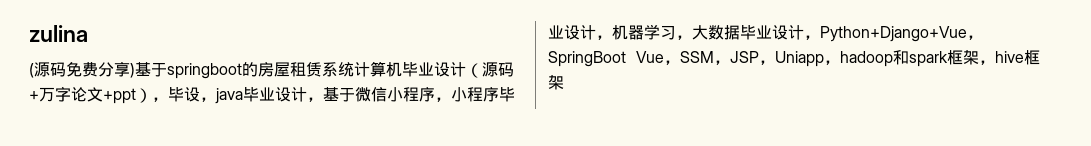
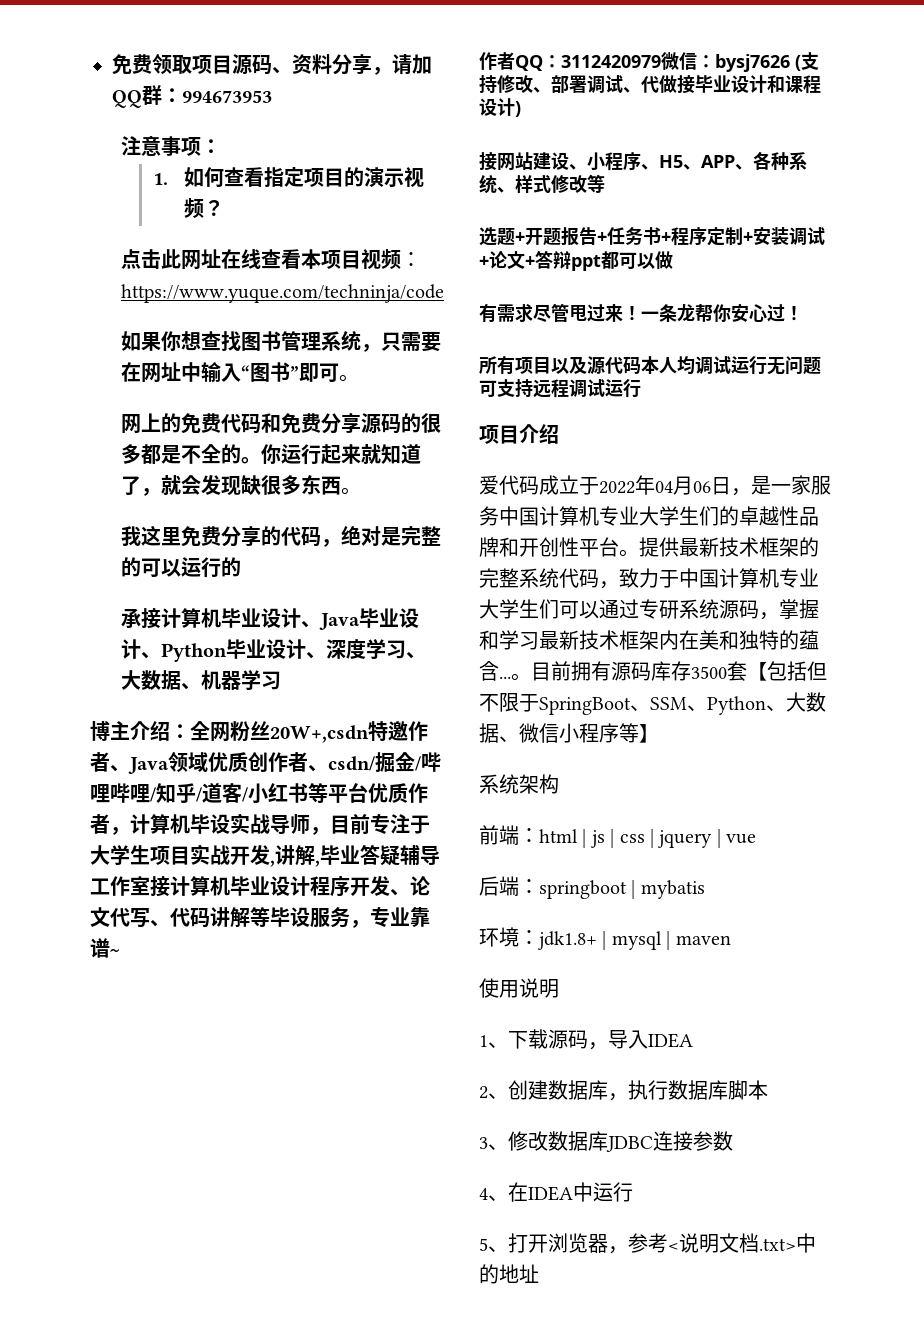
[29,25,88,42] [29,61,514,79] [29,86,515,104] [548,24,983,42] [548,50,1040,67] [548,75,564,90] zulina // (源码免费分享)基于springboot的房屋租赁系统计算机毕业设计（源码+万字论文+ppt），毕设，java毕业设计，基于微信小程序，小程序毕业设计，机器学习，大数据毕业设计，Python+Django+Vue，SpringBoot Vue，SSM，JSP，Uniapp，hadoop和spark框架，hive框架 -> [112,54,432,75] [112,85,272,108] [121,136,222,156] [152,167,425,188] [184,198,225,218] [121,249,422,270] [121,284,445,303] [121,330,442,352] [121,362,360,383] [121,413,442,434] [121,444,422,465] [121,474,362,496] [121,525,442,547] [121,557,242,578] [121,608,420,630] [121,639,427,662] [121,670,282,690] [90,721,428,743] [90,752,441,774] [90,783,428,804] [90,813,430,835] [90,844,440,867] [90,876,430,897] [90,907,430,928] [90,938,119,958] [479,52,819,72] [479,75,821,94] [479,98,521,117] [479,151,807,171] [479,174,605,194] [479,227,825,246] [479,250,673,271] [479,303,803,323] [479,356,821,375] [479,379,641,398] [479,424,559,444] [479,475,831,496] [479,506,819,526] [479,537,819,557] [479,568,819,589] [479,599,819,620] [479,630,819,650] [479,661,827,681] [479,692,826,715] [479,723,659,743] [479,774,559,794] [479,825,757,848] [479,876,705,899] [479,927,731,950] [479,978,559,998] [479,1029,693,1050] [479,1080,768,1101] [479,1131,733,1152] [479,1182,633,1202] [479,1233,816,1254] [479,1264,539,1284] 免费领取项目源码、资料分享，请加QQ群：994673953 // 注意事项： // 1.如何查看指定项目的演示视频？ // 点击此网址在线查看本项目视频：https://www.yuque.com/techninja/code // 如果你想查找图书管理系统，只需要在网址中输入“图书”即可。 // 网上的免费代码和免费分享源码的很多都是不全的。你运行起来就知道了，就会发现缺很多东西。 // 我这里免费分享的代码，绝对是完整的可以运行的 // 承接计算机毕业设计、Java毕业设计、Python毕业设计、深度学习、大数据、机器学习 // 博主介绍：全网粉丝20W+,csdn特邀作者、Java领域优质创作者、csdn/掘金/哔哩哔哩/知乎/道客/小红书等平台优质作者，计算机毕设实战导师，目前专注于大学生项目实战开发,讲解,毕业答疑辅导工作室接计算机毕业设计程序开发、论文代写、代码讲解等毕设服务，专业靠谱~ // 作者QQ：3112420979微信：bysj7626 (支持修改、部署调试、代做接毕业设计和课程设计) // 接网站建设、小程序、H5、APP、各种系统、样式修改等 // 选题+开题报告+任务书+程序定制+安装调试+论文+答辩ppt都可以做 // 有需求尽管甩过来！一条龙帮你安心过！ // 所有项目以及源代码本人均调试运行无问题可支持远程调试运行 // 项目介绍 // 爱代码成立于2022年04月06日，是一家服务中国计算机专业大学生们的卓越性品牌和开创性平台。提供最新技术框架的完整系统代码，致力于中国计算机专业大学生们可以通过专研系统源码，掌握和学习最新技术框架内在美和独特的蕴含...。目前拥有源码库存3500套【包括但不限于SpringBoot、SSM、Python、大数据、微信小程序等】 // 系统架构 // 前端：html | js | css | jquery | vue // 后端：springboot | mybatis // 环境：jdk1.8+ | mysql | maven // 使用说明 // 1、下载源码，导入IDEA // 2、创建数据库，执行数据库脚本 // 3、修改数据库JDBC连接参数 // 4、在IDEA中运行 // 5、打开浏览器，参考<说明文档.txt>中的地址

